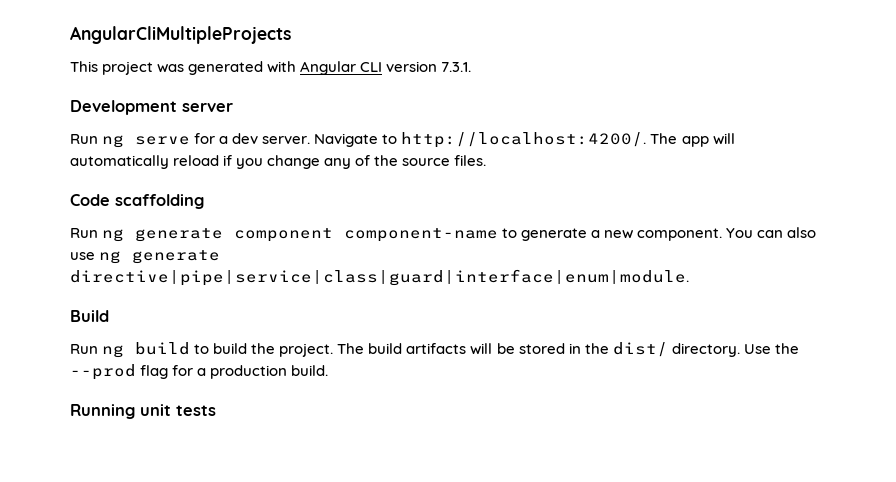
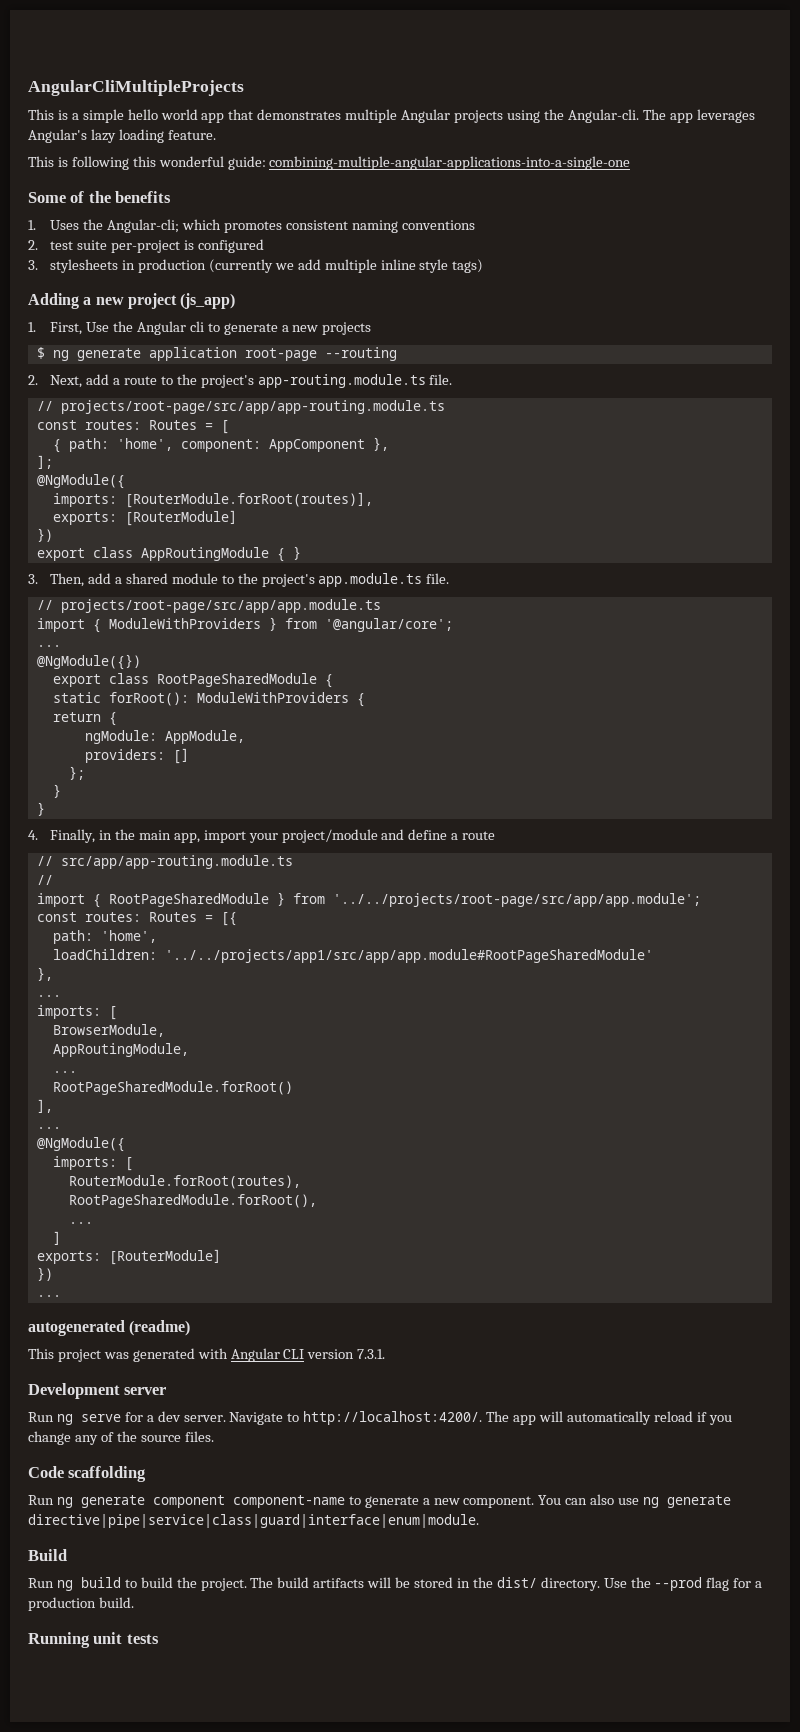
(291, 35) none -> [28,109,755,123] [28,129,216,143] [28,156,631,170] [28,191,172,203] [28,219,475,233] [28,239,264,253] [28,259,484,273] [28,293,236,309] [28,321,372,335] [36,347,397,361] [28,374,453,388] [36,400,445,414] [36,420,229,434] [52,437,389,453] [36,455,53,469] [36,474,125,489] [52,492,373,508] [52,510,237,526] [36,528,53,542] [36,546,301,562] [28,573,450,587] [36,599,381,613] [36,617,453,633] [36,645,61,647] [36,654,141,670] [52,673,333,688] [52,692,365,707] [52,712,117,726] [84,730,245,744] [84,748,189,764] [68,766,85,780] [52,784,61,798] [36,802,45,816] [28,829,496,843] [36,855,293,869] [36,875,53,885] [36,892,701,908] [36,912,237,926] [52,930,157,944] [52,949,653,963] [36,967,53,981] [36,995,61,997] [36,1005,117,1020] [52,1024,165,1037] [52,1043,189,1057] [52,1071,77,1073] [52,1081,293,1095] [36,1099,53,1113] [36,1127,61,1129] [36,1137,125,1152] [52,1156,133,1171] [68,1175,301,1189] [68,1194,317,1208] [68,1222,93,1224] [52,1231,61,1245] [36,1249,221,1265] [36,1267,53,1281] [36,1295,61,1297] [28,1320,191,1336] // This is a simple hello world app that demonstrates multiple Angular projects using the Angular-cli. The app leverages Angular's lazy loading feature. // This is following this wonderful guide: combining-multiple-angular-applications-into-a-single-one // Some of the benefits // 1. Uses the Angular-cli; which promotes consistent naming conventions // 2. test suite per-project is configured // 3. stylesheets in production (currently we add multiple inline style tags) // Adding a new project (js_app) // 1. First, Use the Angular cli to generate a new projects // $ ng generate application root-page --routing // 2. Next, add a route to the project's app-routing.module.ts file. // // projects/root-page/src/app/app-routing.module.ts // const routes: Routes = [ // { path: 'home', component: AppComponent }, // ]; // @NgModule({ // imports: [RouterModule.forRoot(routes)], // exports: [RouterModule] // }) // export class AppRoutingModule { } // 3. Then, add a shared module to the project's app.module.ts file. // // projects/root-page/src/app/app.module.ts // import { ModuleWithProviders } from '@angular/core'; // ... // @NgModule({}) // export class RootPageSharedModule { // static forRoot(): ModuleWithProviders { // return { // ngModule: AppModule, // providers: [] // }; // } // } // 4. Finally, in the main app, import your project/module and define a route // // src/app/app-routing.module.ts // // // import { RootPageSharedModule } from '../../projects/root-page/src/app/app.module'; // const routes: Routes = [{ // path: 'home', // loadChildren: '../../projects/app1/src/app/app.module#RootPageSharedModule' // }, // ... // imports: [ // BrowserModule, // AppRoutingModule, // ... // RootPageSharedModule.forRoot() // ], // ... // @NgModule({ // imports: [ // RouterModule.forRoot(routes), // RootPageSharedModule.forRoot(), // ... // ] // exports: [RouterModule] // }) // ... // autogenerated (readme)

